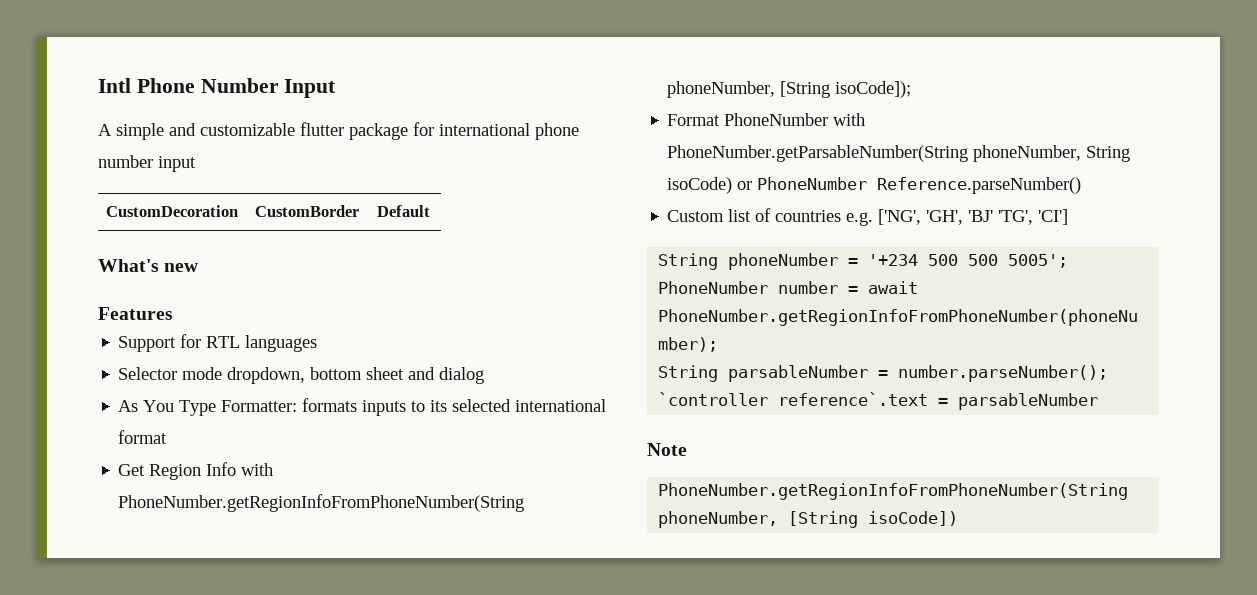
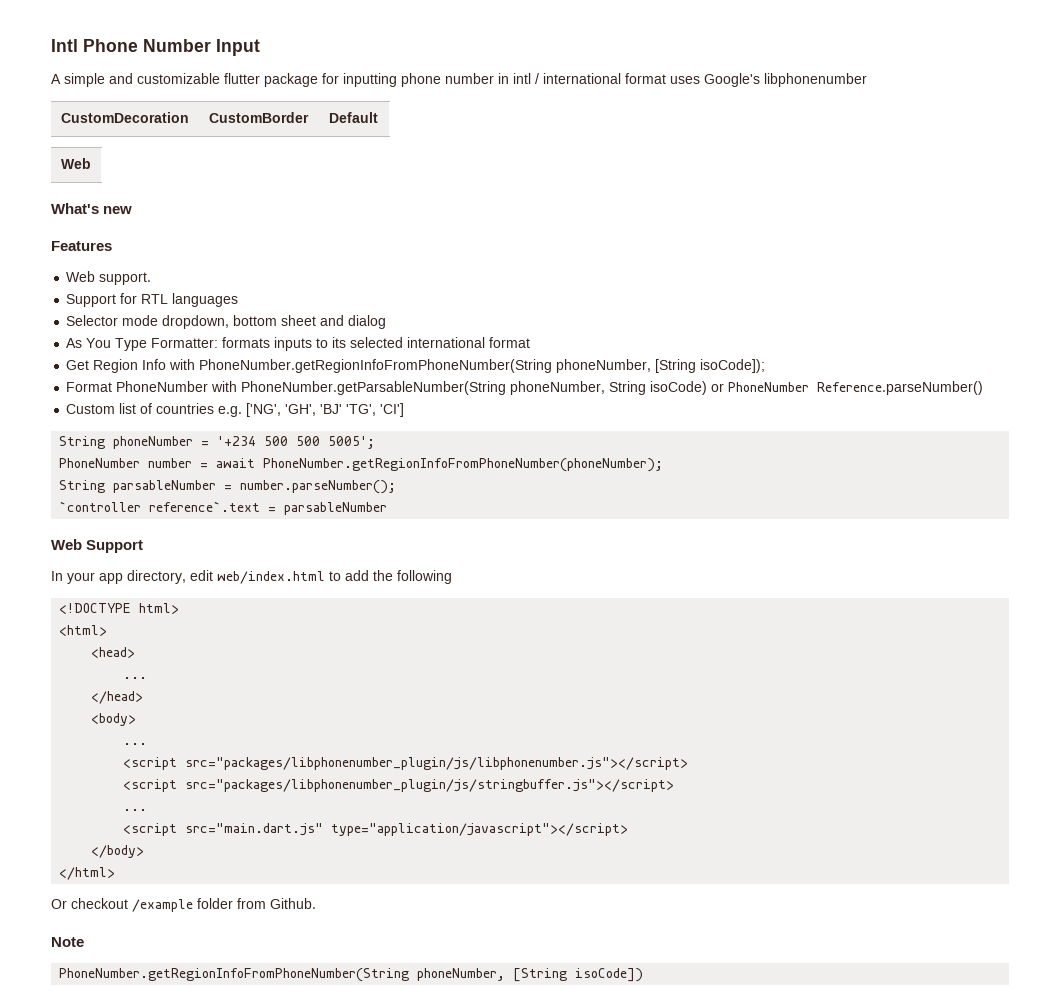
[439,123,530,136] international -> [343,73,397,87] inputting
[158,156,196,172] input -> [498,73,867,87] in intl / international format uses Google's libphonenumber
(431, 211) none -> [60,158,91,169] // Web
(173, 313) none -> [66,271,152,285] // Web support.
(1099, 401) none -> [51,539,144,553] [51,570,452,584] [59,603,180,614] [59,625,108,636] [91,647,136,658] [123,677,148,679] [91,691,144,704] [91,713,137,726] [123,743,148,745] [123,757,689,770] [123,779,675,792] [123,809,148,811] [123,823,629,836] [91,845,145,858] [59,867,116,880] [51,898,316,912] // Web Support // In your app directory, edit web/index.html to add the following // <!DOCTYPE html> // <html> // <head> // ... // </head> // <body> // ... // <script src="packages/libphonenumber_plugin/js/libphonenumber.js"></script> // <script src="packages/libphonenumber_plugin/js/stringbuffer.js"></script> // ... // <script src="main.dart.js" type="application/javascript"></script> // </body> // </html> // Or checkout /example folder from Github.

